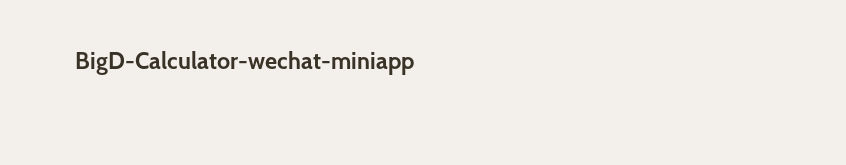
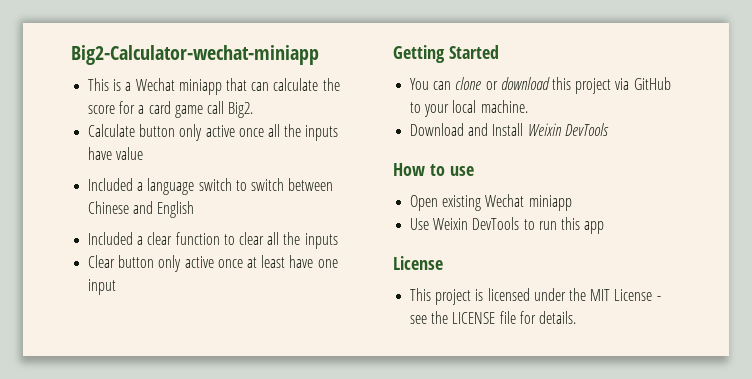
[75,51,414,75] BigD-Calculator-wechat-miniapp -> [71,45,319,65] [88,78,340,95] [88,101,254,118] [88,124,339,141] [88,147,144,160] [88,178,334,195] [88,201,195,218] [88,232,338,249] [88,255,338,272] [88,279,117,295] [393,45,499,63] [410,77,671,94] [410,100,528,117] [410,123,609,136] [393,163,474,176] [410,194,572,211] [410,217,605,234] [393,256,443,270] [410,288,661,305] [410,311,576,324] Big2-Calculator-wechat-miniapp // This is a Wechat miniapp that can calculate the score for a card game call Big2. // Calculate button only active once all the inputs have value // Included a language switch to switch between Chinese and English // Included a clear function to clear all the inputs // Clear button only active once at least have one input // Getting Started // You can clone or download this project via GitHub to your local machine. // Download and Install Weixin DevTools // How to use // Open existing Wechat miniapp // Use Weixin DevTools to run this app // License // This project is licensed under the MIT License - see the LICENSE file for details.

